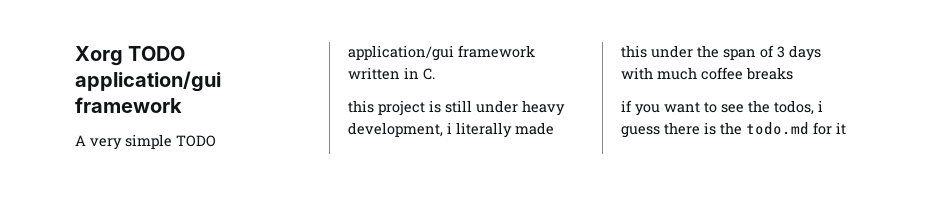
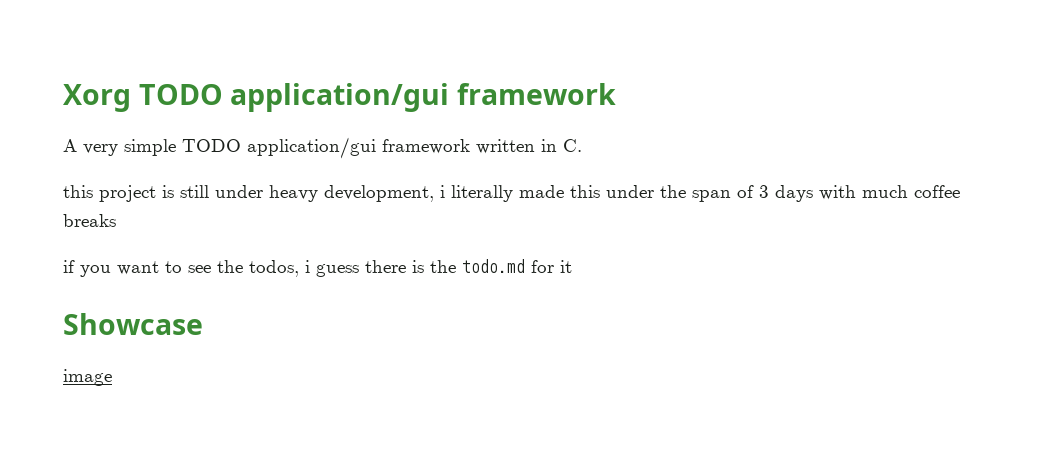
(846, 128) none -> [63,313,203,335] [63,369,112,386] // Showcase // image

